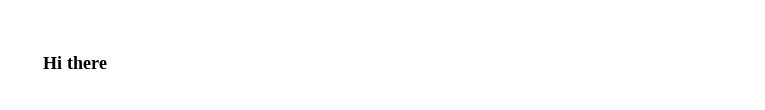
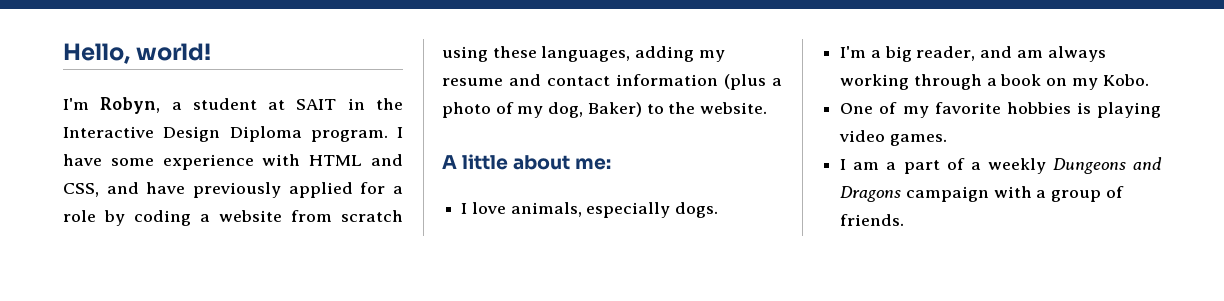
[43,56,107,69] Hi there -> [63,43,212,64] [63,97,403,114] [63,126,403,142] [63,154,404,170] [63,182,403,198] [63,210,403,226] [442,46,725,62] [442,74,782,90] [442,102,768,118] [442,154,612,170] [461,202,719,218] [840,46,1106,62] [840,74,1149,90] [840,102,1161,118] [839,130,947,146] [840,157,1162,174] [840,186,1124,202] [840,214,905,226] Hello, world! // I'm Robyn, a student at SAIT in the Interactive Design Diploma program. I have some experience with HTML and CSS, and have previously applied for a role by coding a website from scratch using these languages, adding my resume and contact information (plus a photo of my dog, Baker) to the website. // A little about me: // I love animals, especially dogs. // I'm a big reader, and am always working through a book on my Kobo. // One of my favorite hobbies is playing video games. // I am a part of a weekly Dungeons and Dragons campaign with a group of friends.

